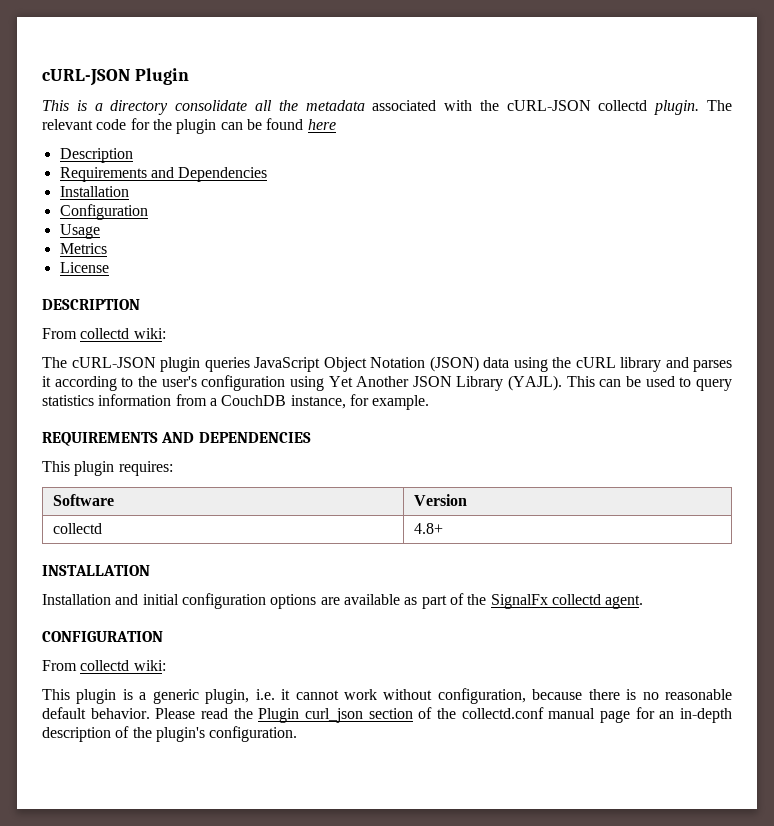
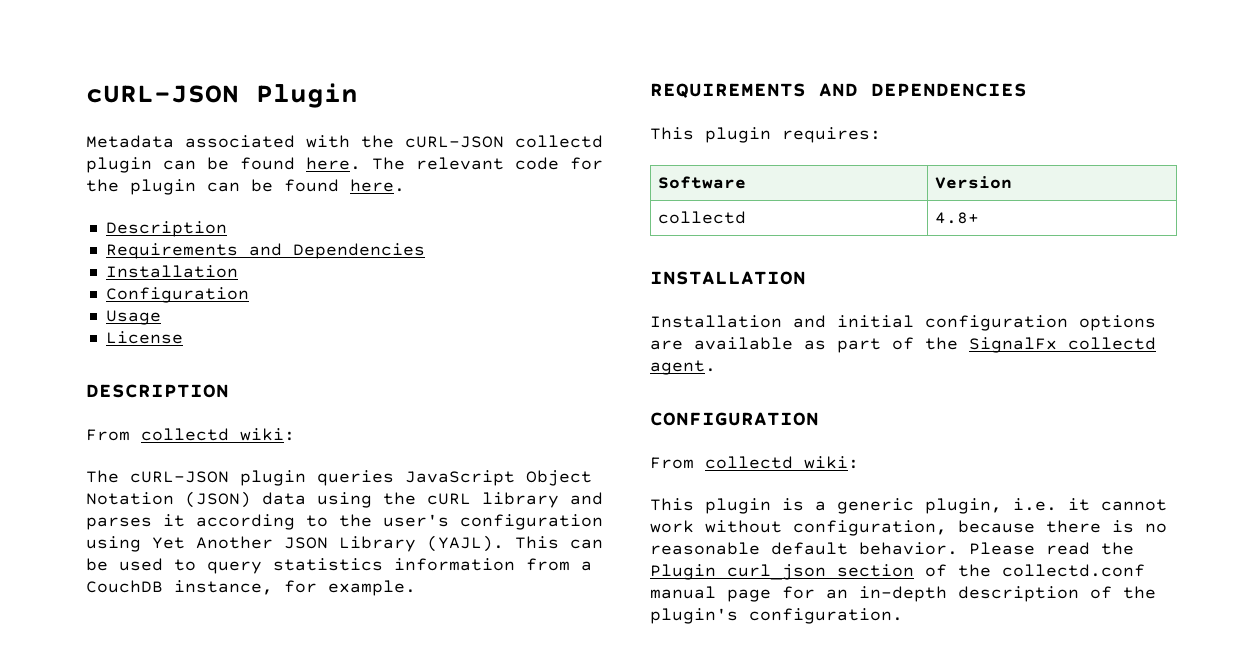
[42,100,365,115] This is a directory consolidate all the metadata -> [86,135,174,148] Metadata
[654,100,700,115] plugin. -> [86,157,361,173] plugin can be found here.
[307,119,336,130] here -> [350,179,405,192] here.
[59,243,107,254] // Metrics -> (161, 317) none

